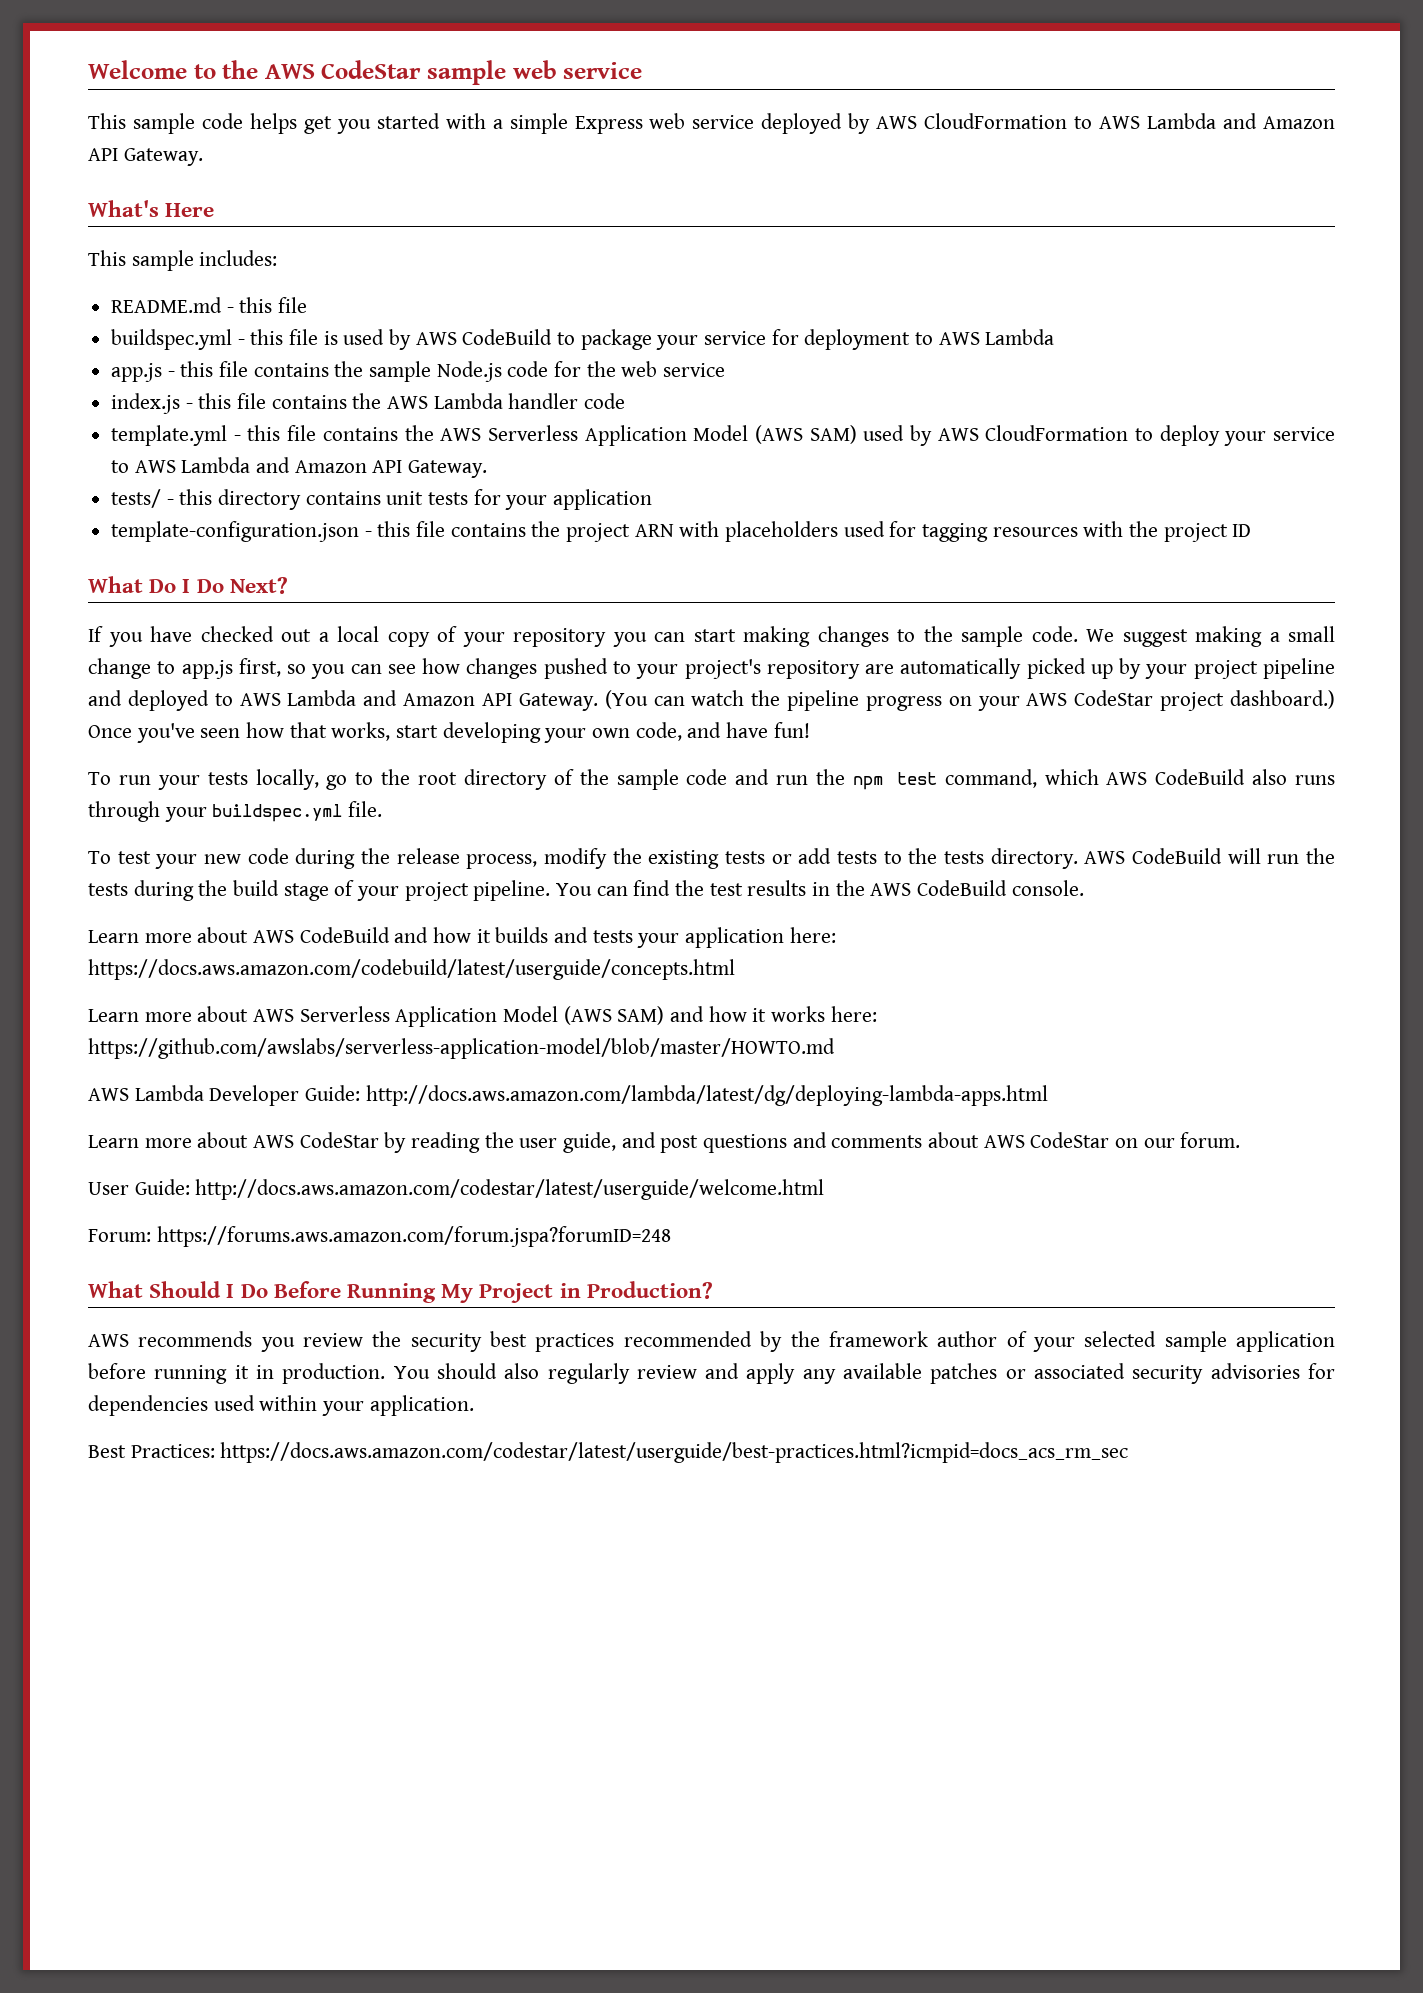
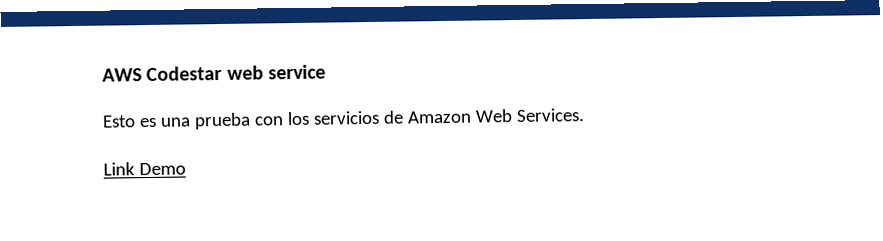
[88,60,643,85] [88,113,1336,134] [88,148,203,166] [88,200,215,217] [88,250,278,271] [111,297,308,313] [111,329,1055,350] [111,361,726,382] [111,393,626,414] [111,425,1335,446] [111,457,488,478] [111,489,653,510] [111,521,1252,542] [88,576,288,594] [88,626,1335,647] [88,658,1335,679] [88,690,1335,711] [88,722,810,743] [88,769,1335,790] [88,801,383,822] [88,848,1335,869] [88,880,1084,901] [88,927,836,948] [88,959,735,980] [88,1006,877,1027] [88,1038,835,1059] [88,1085,1048,1106] [88,1132,1241,1153] [88,1179,825,1200] [88,1226,671,1247] [88,1281,713,1303] [88,1331,1335,1352] [88,1363,1335,1384] [88,1395,474,1416] [88,1442,1129,1463] Welcome to the AWS CodeStar sample web service // This sample code helps get you started with a simple Express web service deployed by AWS CloudFormation to AWS Lambda and Amazon API Gateway. // What's Here // This sample includes: // README.md - this file // buildspec.yml - this file is used by AWS CodeBuild to package your service for deployment to AWS Lambda // app.js - this file contains the sample Node.js code for the web service // index.js - this file contains the AWS Lambda handler code // template.yml - this file contains the AWS Serverless Application Model (AWS SAM) used by AWS CloudFormation to deploy your service to AWS Lambda and Amazon API Gateway. // tests/ - this directory contains unit tests for your application // template-configuration.json - this file contains the project ARN with placeholders used for tagging resources with the project ID // What Do I Do Next? // If you have checked out a local copy of your repository you can start making changes to the sample code. We suggest making a small change to app.js first, so you can see how changes pushed to your project's repository are automatically picked up by your project pipeline and deployed to AWS Lambda and Amazon API Gateway. (You can watch the pipeline progress on your AWS CodeStar project dashboard.) Once you've seen how that works, start developing your own code, and have fun! // To run your tests locally, go to the root directory of the sample code and run the npm test command, which AWS CodeBuild also runs through your buildspec.yml file. // To test your new code during the release process, modify the existing tests or add tests to the tests directory. AWS CodeBuild will run the tests during the build stage of your project pipeline. You can find the test results in the AWS CodeBuild console. // Learn more about AWS CodeBuild and how it builds and tests your application here: https://docs.aws.amazon.com/codebuild/latest/userguide/concepts.html // Learn more about AWS Serverless Application Model (AWS SAM) and how it works here: https://github.com/awslabs/serverless-application-model/blob/master/HOWTO.md // AWS Lambda Developer Guide: http://docs.aws.amazon.com/lambda/latest/dg/deploying-lambda-apps.html // Learn more about AWS CodeStar by reading the user guide, and post questions and comments about AWS CodeStar on our forum. // User Guide: http://docs.aws.amazon.com/codestar/latest/userguide/welcome.html // Forum: https://forums.aws.amazon.com/forum.jspa?forumID=248 // What Should I Do Before Running My Project in Production? // AWS recommends you review the security best practices recommended by the framework author of your selected sample application before running it in production. You should also regularly review and apply any available patches or associated security advisories for dependencies used within your application. // Best Practices: https://docs.aws.amazon.com/codestar/latest/userguide/best-practices.html?icmpid=docs_acs_rm_sec -> [102,64,326,82] [102,108,585,130] [103,162,186,176] AWS Codestar web service // Esto es una prueba con los servicios de Amazon Web Services. // Link Demo

